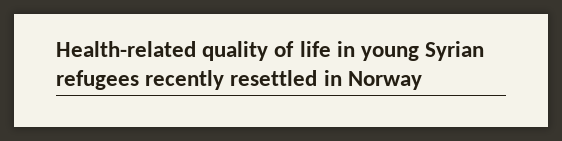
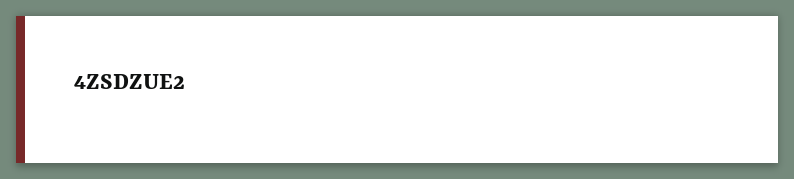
[56,41,485,61] [56,70,422,90] Health-related quality of life in young Syrian refugees recently resettled in Norway -> [74,74,185,89] 4ZSDZUE2

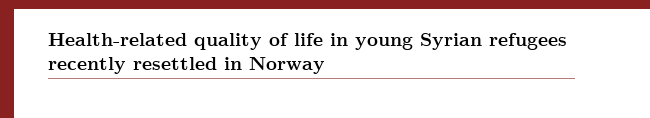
[74,74,185,89] 4ZSDZUE2 -> [48,33,567,50] [48,57,325,74] Health-related quality of life in young Syrian refugees recently resettled in Norway

